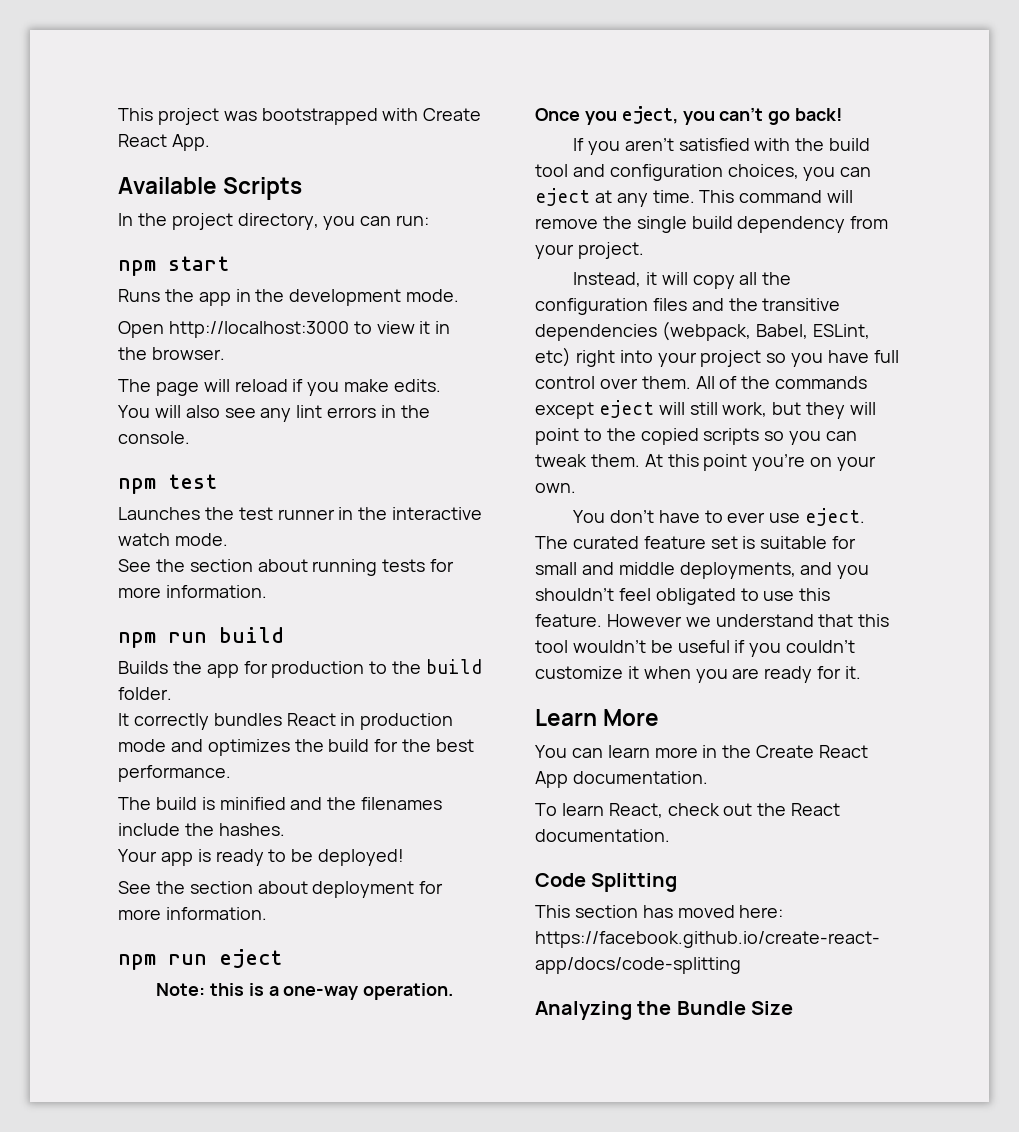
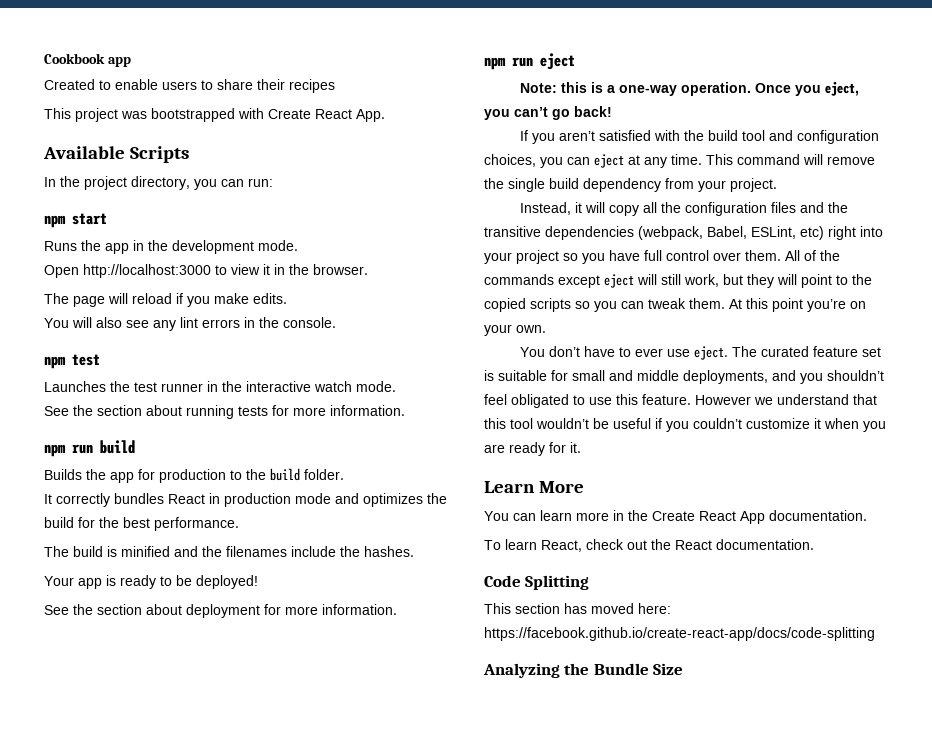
(118, 114) none -> [44,53,131,67] [44,79,335,93] Cookbook app // Created to enable users to share their recipes //

